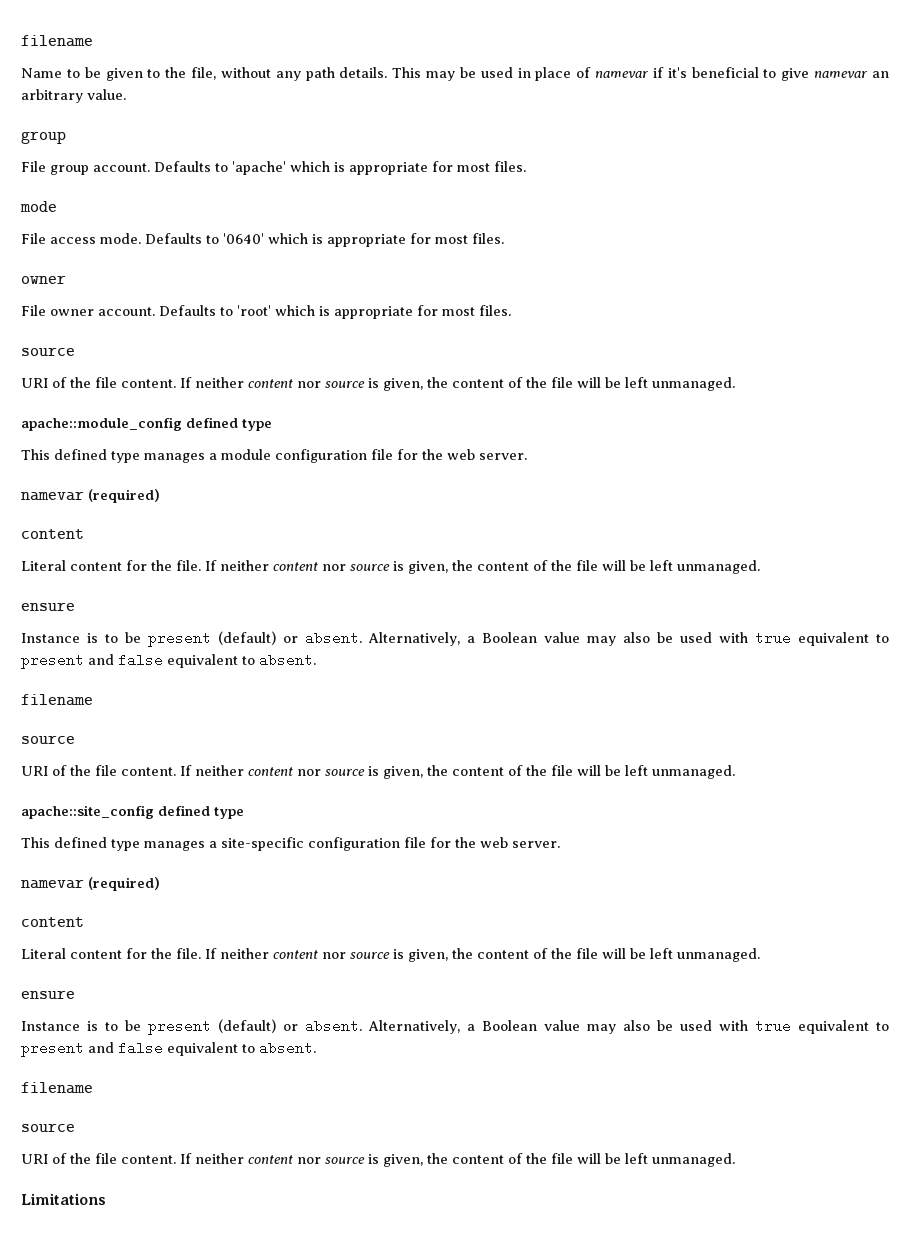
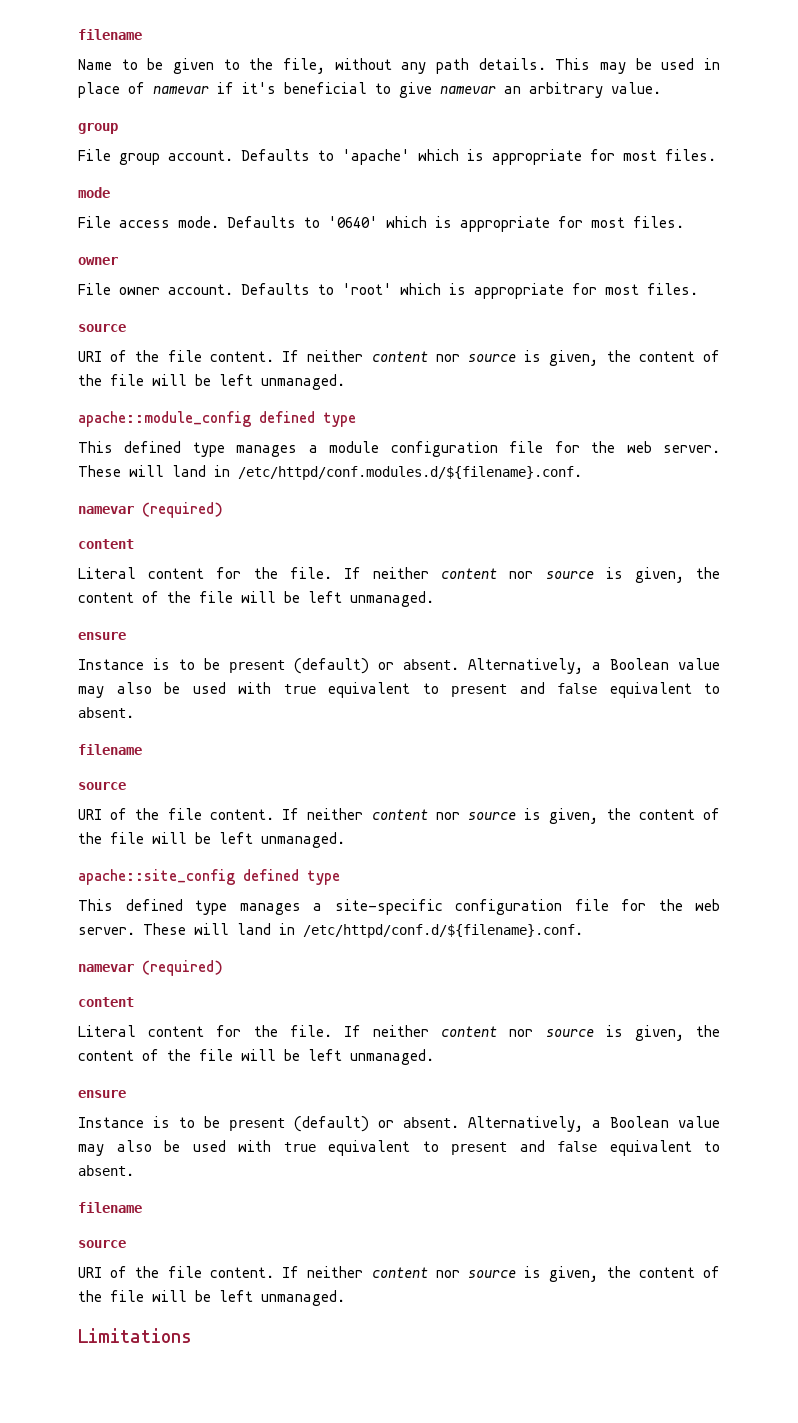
(527, 456) none -> [78,465,582,480] These will land in /etc/httpd/conf.modules.d/${filename}.conf.
(560, 844) none -> [143,923,583,938] These will land in /etc/httpd/conf.d/${filename}.conf.

